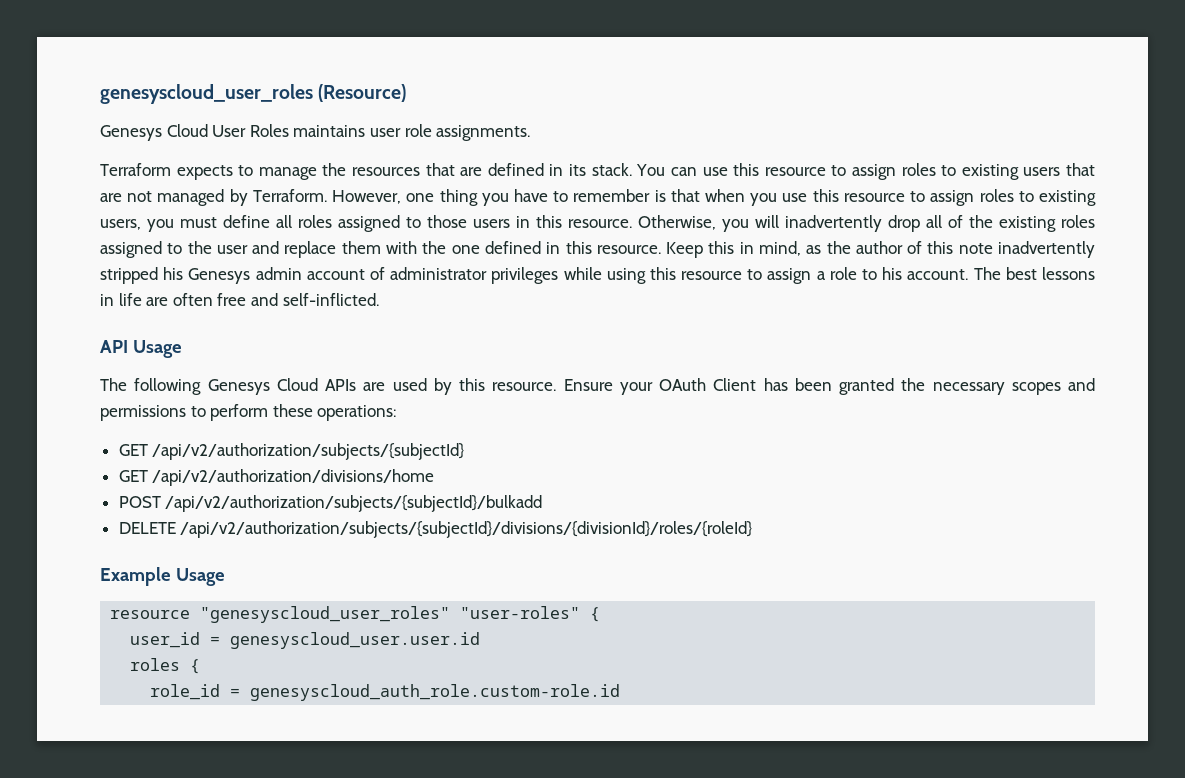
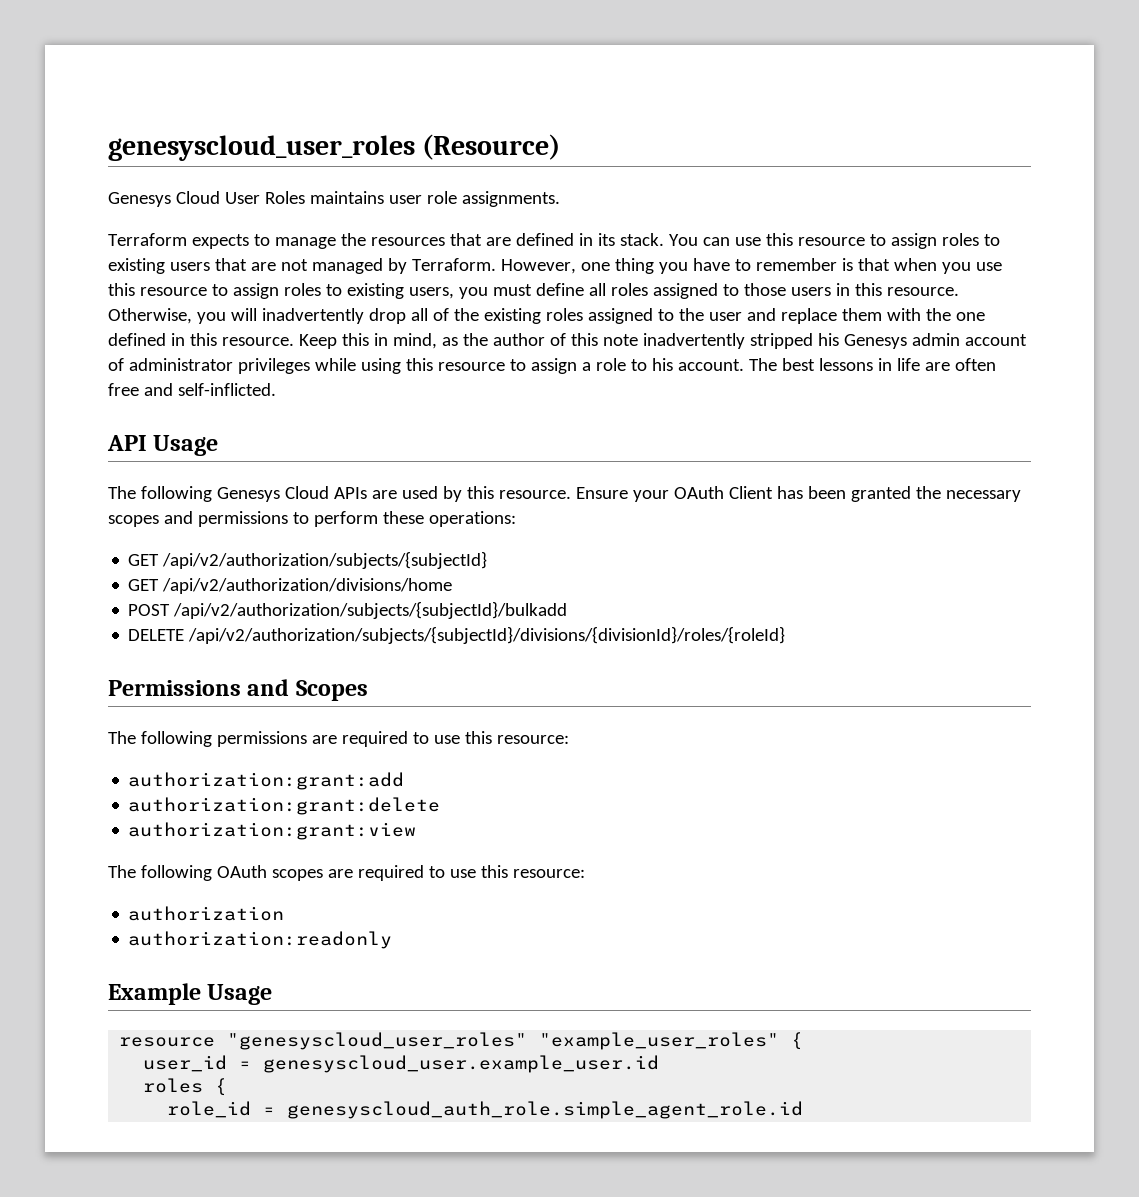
(753, 529) none -> [108,679,368,701] [108,731,569,747] [128,772,405,790] [128,797,441,815] [128,822,417,840] [108,865,585,881] [128,906,285,921] [128,931,393,949] // Permissions and Scopes // The following permissions are required to use this resource: // authorization:grant:add // authorization:grant:delete // authorization:grant:view // The following OAuth scopes are required to use this resource: // authorization // authorization:readonly
[460,606,581,619] "user-roles" -> [539,1032,780,1050] "example_user_roles"
[230,632,481,649] genesyscloud_user.user.id -> [263,1055,660,1073] genesyscloud_user.example_user.id
[250,684,621,701] genesyscloud_auth_role.custom-role.id -> [287,1101,804,1119] genesyscloud_auth_role.simple_agent_role.id

